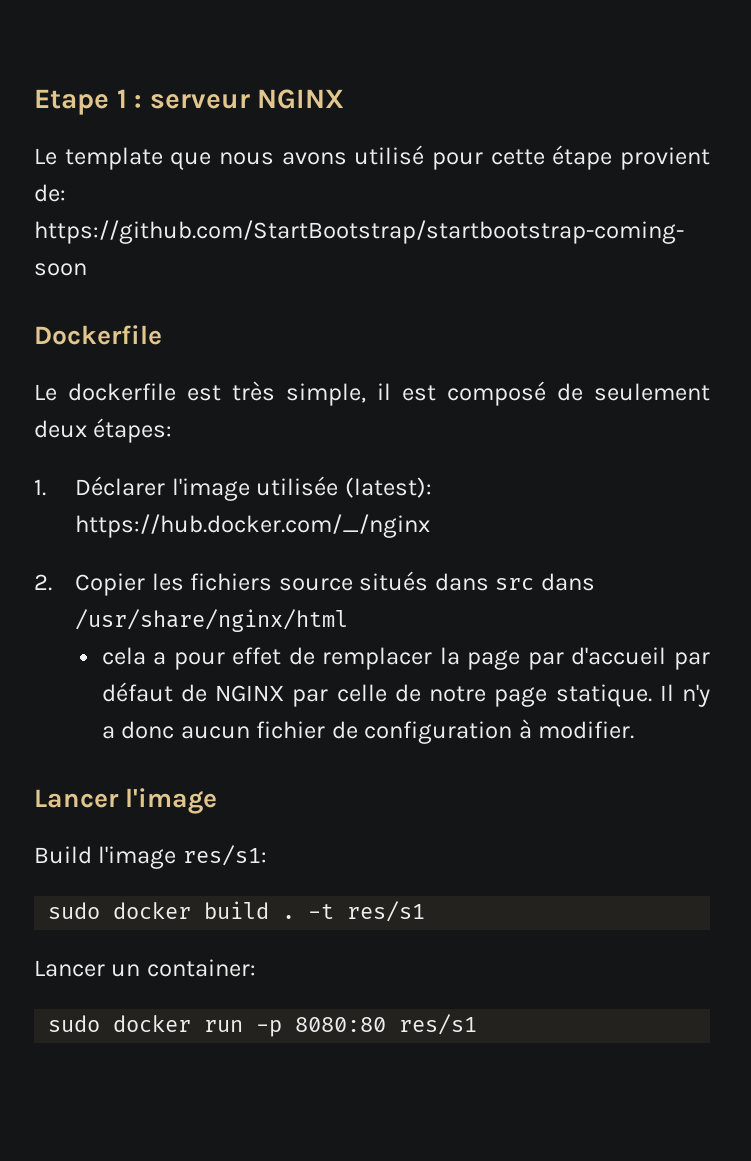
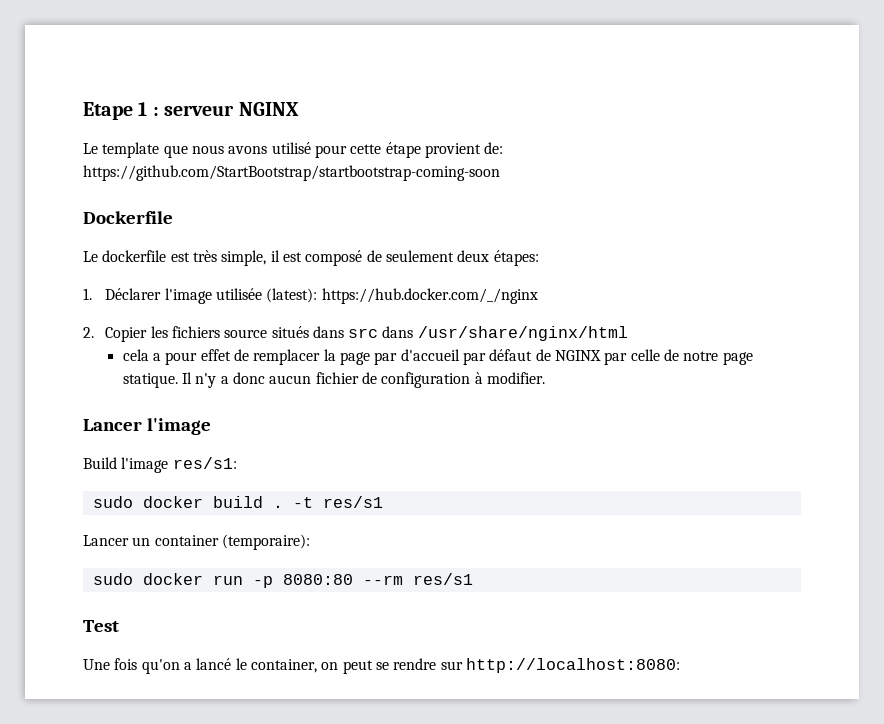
[146,959,256,977] container: -> [154,534,310,550] container (temporaire):
[399,1014,478,1035] res/s1 -> [362,573,473,585] [83,620,119,632] [83,658,680,674] --rm res/s1 // Test // Une fois qu'on a lancé le container, on peut se rendre sur http://localhost:8080:

